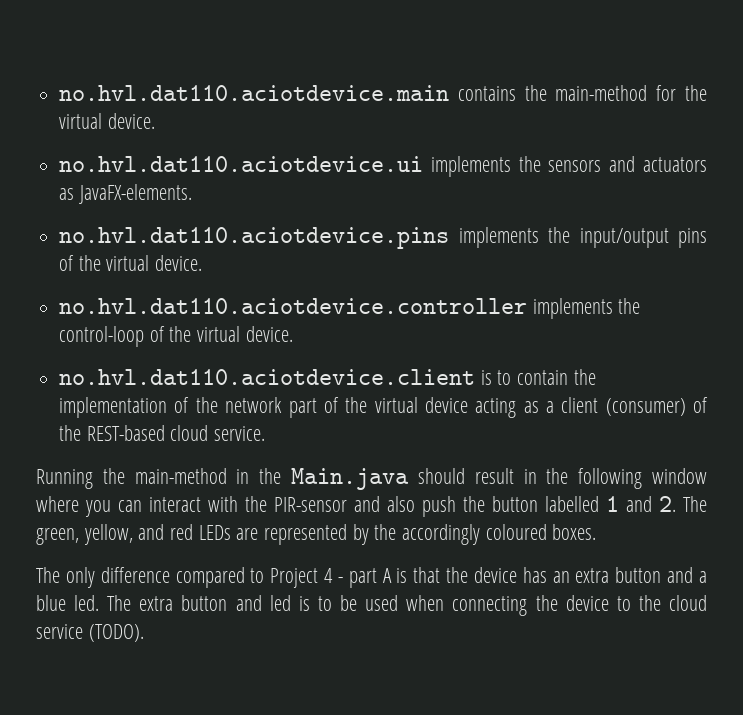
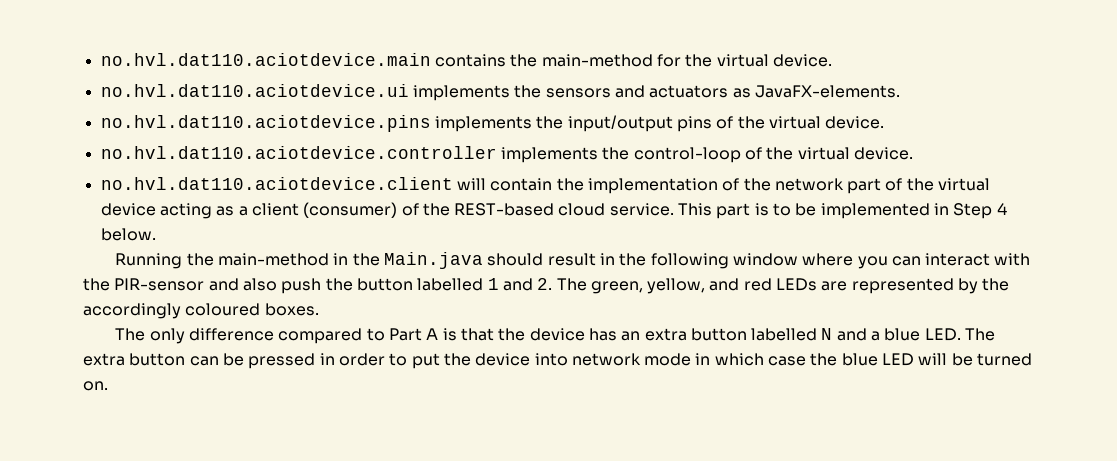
[480,370,512,385] is to -> [456,178,486,190] will
(266, 433) none -> [678,203,1007,219] [100,228,156,241] This part is to be implemented in Step 4 below.
[270,568,377,588] Project 4 - part -> [388,328,422,341] Part
(662, 575) none -> [751,328,833,341] labelled N
[74,595,100,611] led. -> [924,328,961,341] LED.
[235,595,708,616] [36,624,144,642] and led is to be used when connecting the device to the cloud service (TODO). -> [189,353,1033,369] [83,381,108,391] can be pressed in order to put the device into network mode in which case the blue LED will be turned on.

